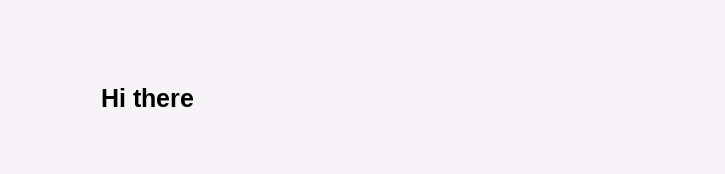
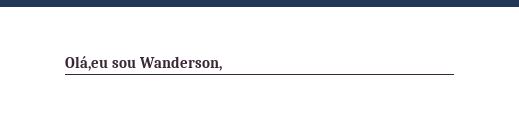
[101,88,194,107] Hi there -> [65,56,222,71] Olá,eu sou Wanderson,

